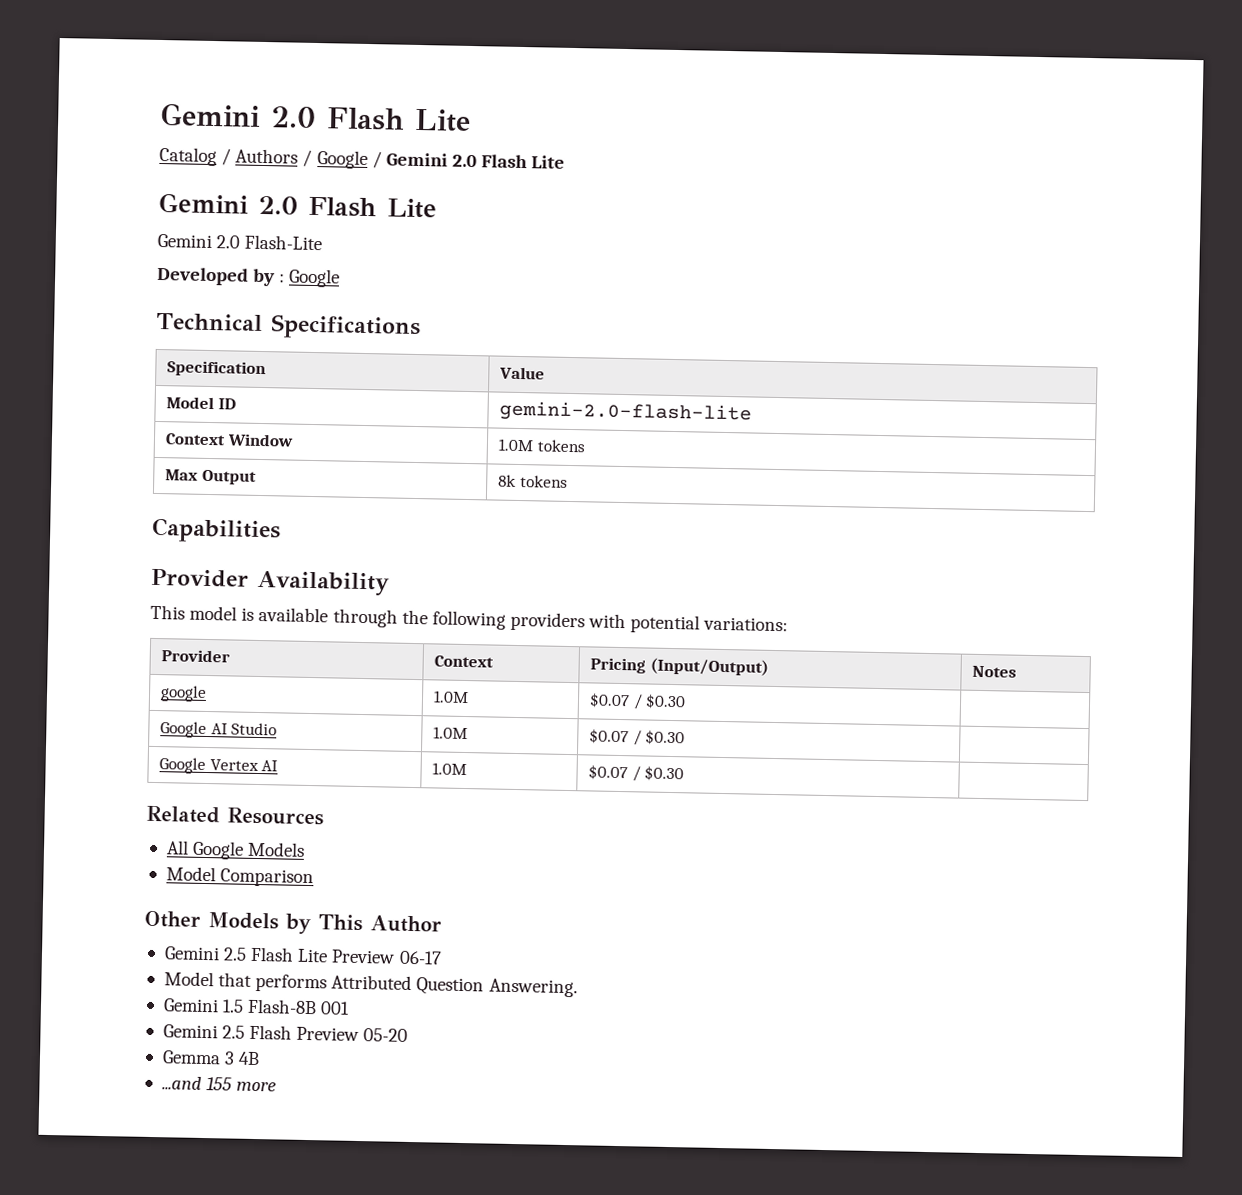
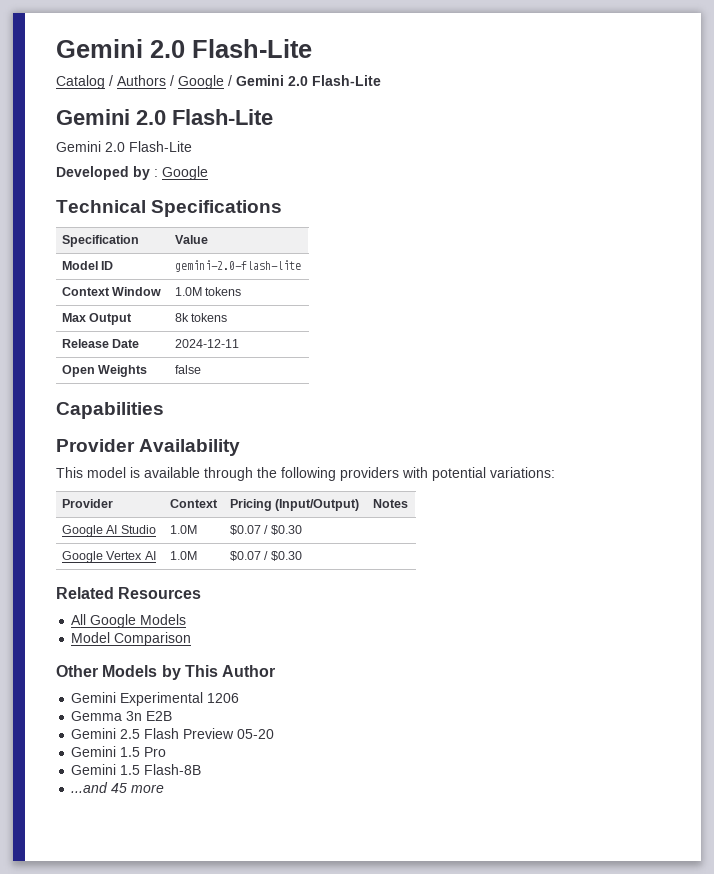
[160,102,471,132] Gemini 2.0 Flash Lite -> [56,39,312,58] Gemini 2.0 Flash-Lite
[481,154,566,169] [158,192,437,219] Flash Lite // Gemini 2.0 Flash Lite -> [312,75,381,86] [56,109,273,125] Flash-Lite // Gemini 2.0 Flash-Lite
(568, 481) none -> [61,339,140,348] [174,339,239,348] [61,365,148,377] [174,365,201,374] // Release Date | 2024-12-11 // Open Weights | false
[160,685,208,702] [433,690,470,704] [589,692,687,710] // google | 1.0M | $0.07 / $0.30 | -> (408, 503) none
[223,946,442,965] [163,971,578,998] [162,998,351,1015] 2.5 Flash Lite Preview 06-17 // Model that performs Attributed Question Answering. // Gemini 1.5 Flash-8B 001 -> [120,692,240,706] [71,711,173,721] Experimental 1206 // Gemma 3n E2B
[161,1050,261,1066] Gemma 3 4B -> [71,746,167,757] [71,764,202,775] Gemini 1.5 Pro // Gemini 1.5 Flash-8B
[206,1077,233,1091] 155 -> [111,783,128,793] 45

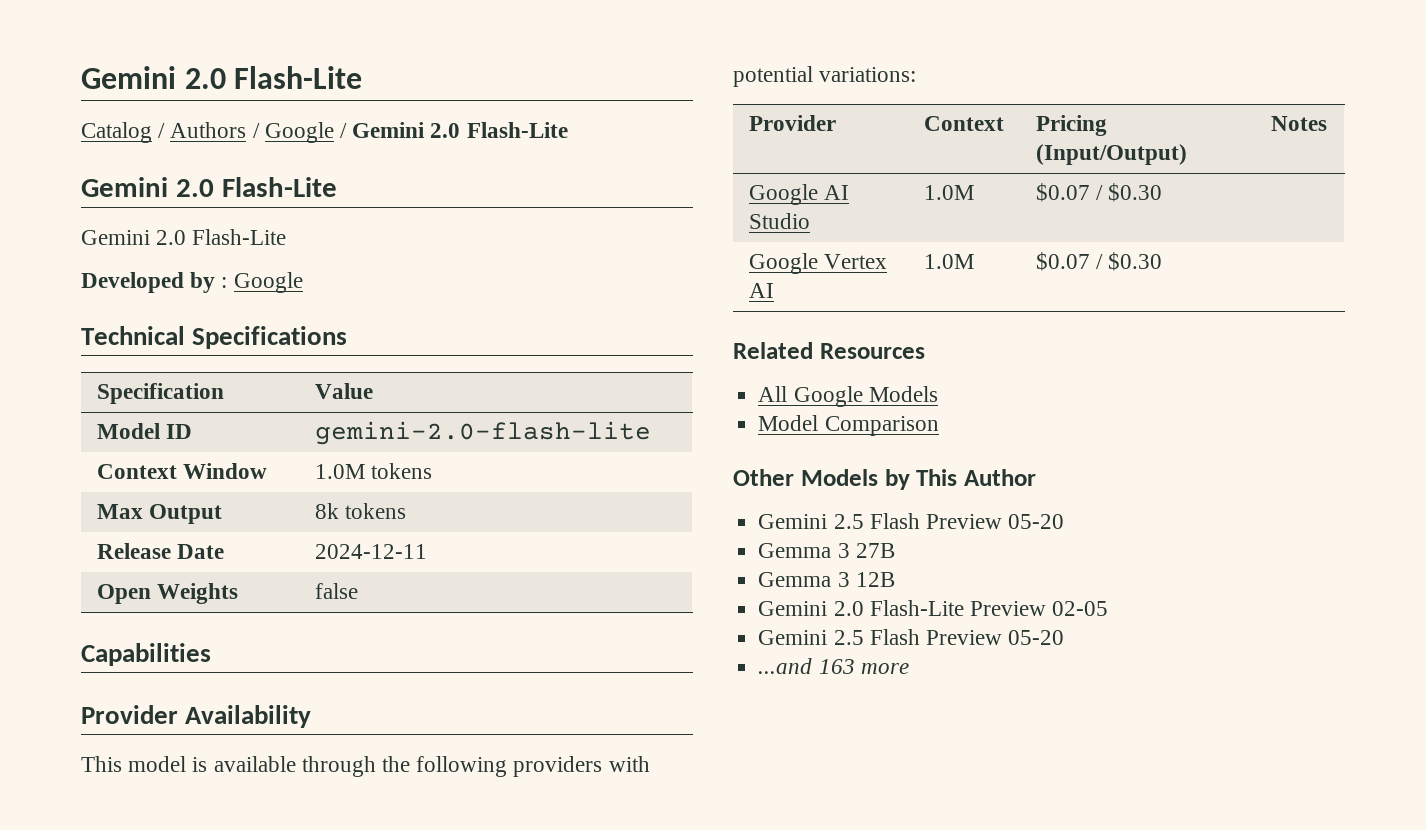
[120,692,240,706] [71,711,173,721] [71,728,275,739] [71,746,167,757] [71,764,202,775] Experimental 1206 // Gemma 3n E2B // Gemini 2.5 Flash Preview 05-20 // Gemini 1.5 Pro // Gemini 1.5 Flash-8B -> [833,513,1065,529] [758,543,895,558] [758,572,895,587] [758,600,1109,616] [758,629,1065,645] 2.5 Flash Preview 05-20 // Gemma 3 27B // Gemma 3 12B // Gemini 2.0 Flash-Lite Preview 02-05 // Gemini 2.5 Flash Preview 05-20
[111,783,128,793] 45 -> [818,659,855,674] 163

